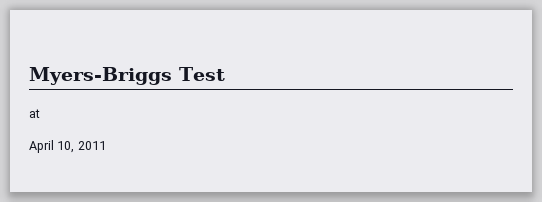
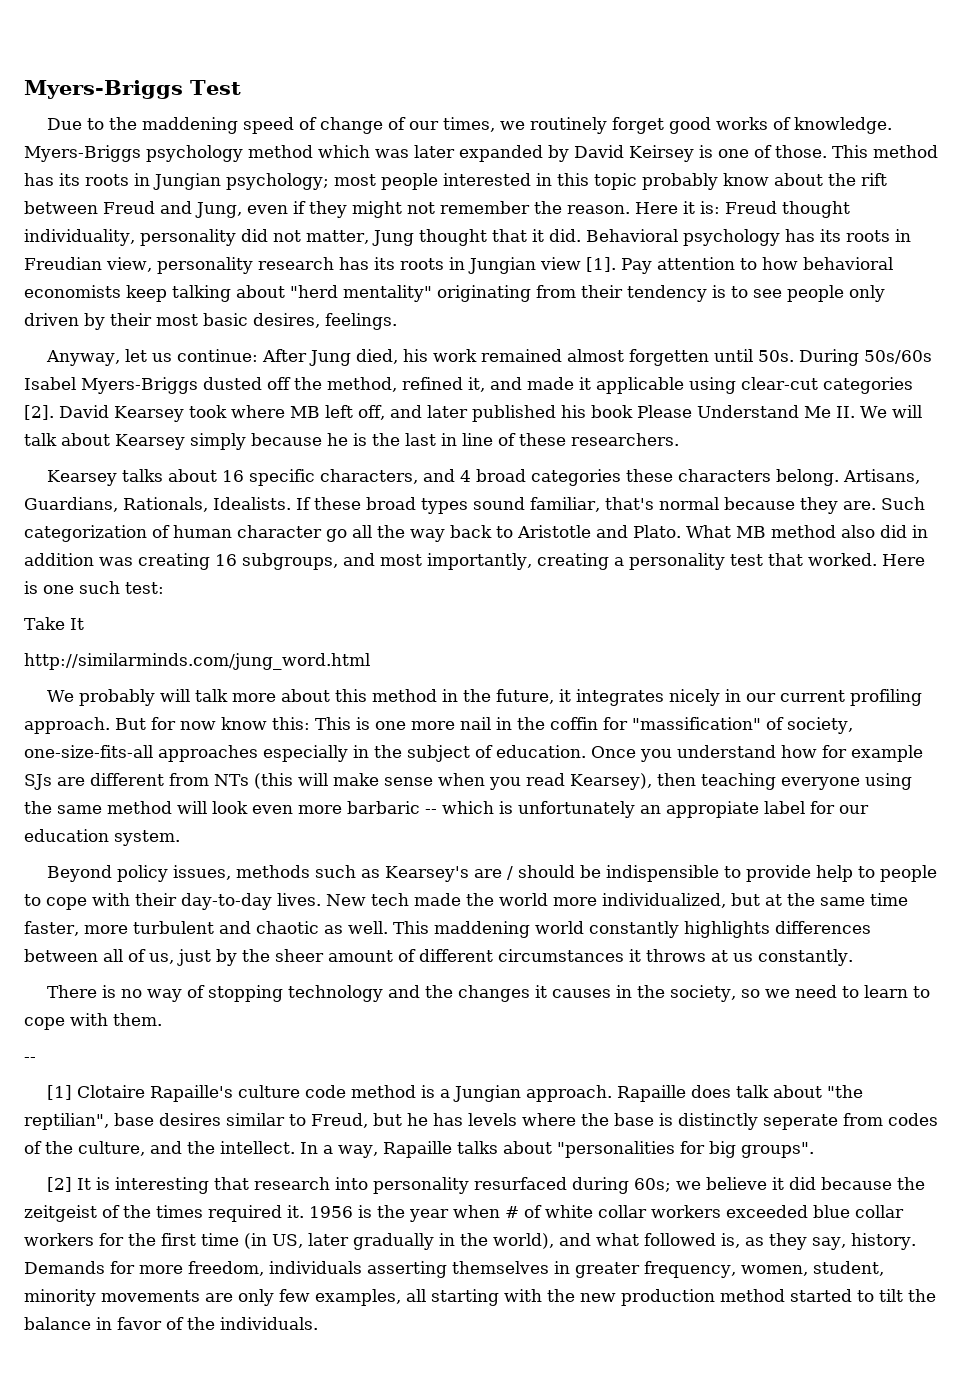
[29,109,40,118] [29,140,106,153] at // April 10, 2011 -> [46,117,892,134] [24,145,938,162] [24,173,887,190] [24,201,850,218] [24,229,911,246] [24,257,893,274] [24,285,885,302] [24,313,397,330] [45,349,932,366] [24,377,913,394] [24,405,922,422] [24,433,679,450] [46,469,920,486] [24,497,925,514] [24,525,928,542] [24,553,925,570] [24,581,164,594] [24,617,84,630] [24,653,370,670] [46,689,922,706] [24,717,853,734] [24,745,923,762] [24,773,912,790] [24,801,869,818] [24,829,180,846] [46,865,937,882] [24,893,908,910] [24,921,871,938] [24,949,853,966] [46,985,930,1002] [24,1013,162,1030] [24,1057,36,1062] [46,1085,863,1102] [24,1113,938,1130] [24,1141,814,1158] [46,1177,925,1194] [24,1205,904,1222] [24,1233,916,1250] [24,1261,884,1278] [24,1289,936,1306] [24,1317,318,1330] Due to the maddening speed of change of our times, we routinely forget good works of knowledge. Myers-Briggs psychology method which was later expanded by David Keirsey is one of those. This method has its roots in Jungian psychology; most people interested in this topic probably know about the rift between Freud and Jung, even if they might not remember the reason. Here it is: Freud thought individuality, personality did not matter, Jung thought that it did. Behavioral psychology has its roots in Freudian view, personality research has its roots in Jungian view [1]. Pay attention to how behavioral economists keep talking about "herd mentality" originating from their tendency is to see people only driven by their most basic desires, feelings. // Anyway, let us continue: After Jung died, his work remained almost forgetten until 50s. During 50s/60s Isabel Myers-Briggs dusted off the method, refined it, and made it applicable using clear-cut categories [2]. David Kearsey took where MB left off, and later published his book Please Understand Me II. We will talk about Kearsey simply because he is the last in line of these researchers. // Kearsey talks about 16 specific characters, and 4 broad categories these characters belong. Artisans, Guardians, Rationals, Idealists. If these broad types sound familiar, that's normal because they are. Such categorization of human character go all the way back to Aristotle and Plato. What MB method also did in addition was creating 16 subgroups, and most importantly, creating a personality test that worked. Here is one such test: // Take It // http://similarminds.com/jung_word.html // We probably will talk more about this method in the future, it integrates nicely in our current profiling approach. But for now know this: This is one more nail in the coffin for "massification" of society, one-size-fits-all approaches especially in the subject of education. Once you understand how for example SJs are different from NTs (this will make sense when you read Kearsey), then teaching everyone using the same method will look even more barbaric -- which is unfortunately an appropiate label for our education system. // Beyond policy issues, methods such as Kearsey's are / should be indispensible to provide help to people to cope with their day-to-day lives. New tech made the world more individualized, but at the same time faster, more turbulent and chaotic as well. This maddening world constantly highlights differences between all of us, just by the sheer amount of different circumstances it throws at us constantly. // There is no way of stopping technology and the changes it causes in the society, so we need to learn to cope with them. // -- // [1] Clotaire Rapaille's culture code method is a Jungian approach. Rapaille does talk about "the reptilian", base desires similar to Freud, but he has levels where the base is distinctly seperate from codes of the culture, and the intellect. In a way, Rapaille talks about "personalities for big groups". // [2] It is interesting that research into personality resurfaced during 60s; we believe it did because the zeitgeist of the times required it. 1956 is the year when # of white collar workers exceeded blue collar workers for the first time (in US, later gradually in the world), and what followed is, as they say, history. Demands for more freedom, individuals asserting themselves in greater frequency, women, student, minority movements are only few examples, all starting with the new production method started to tilt the balance in favor of the individuals.

